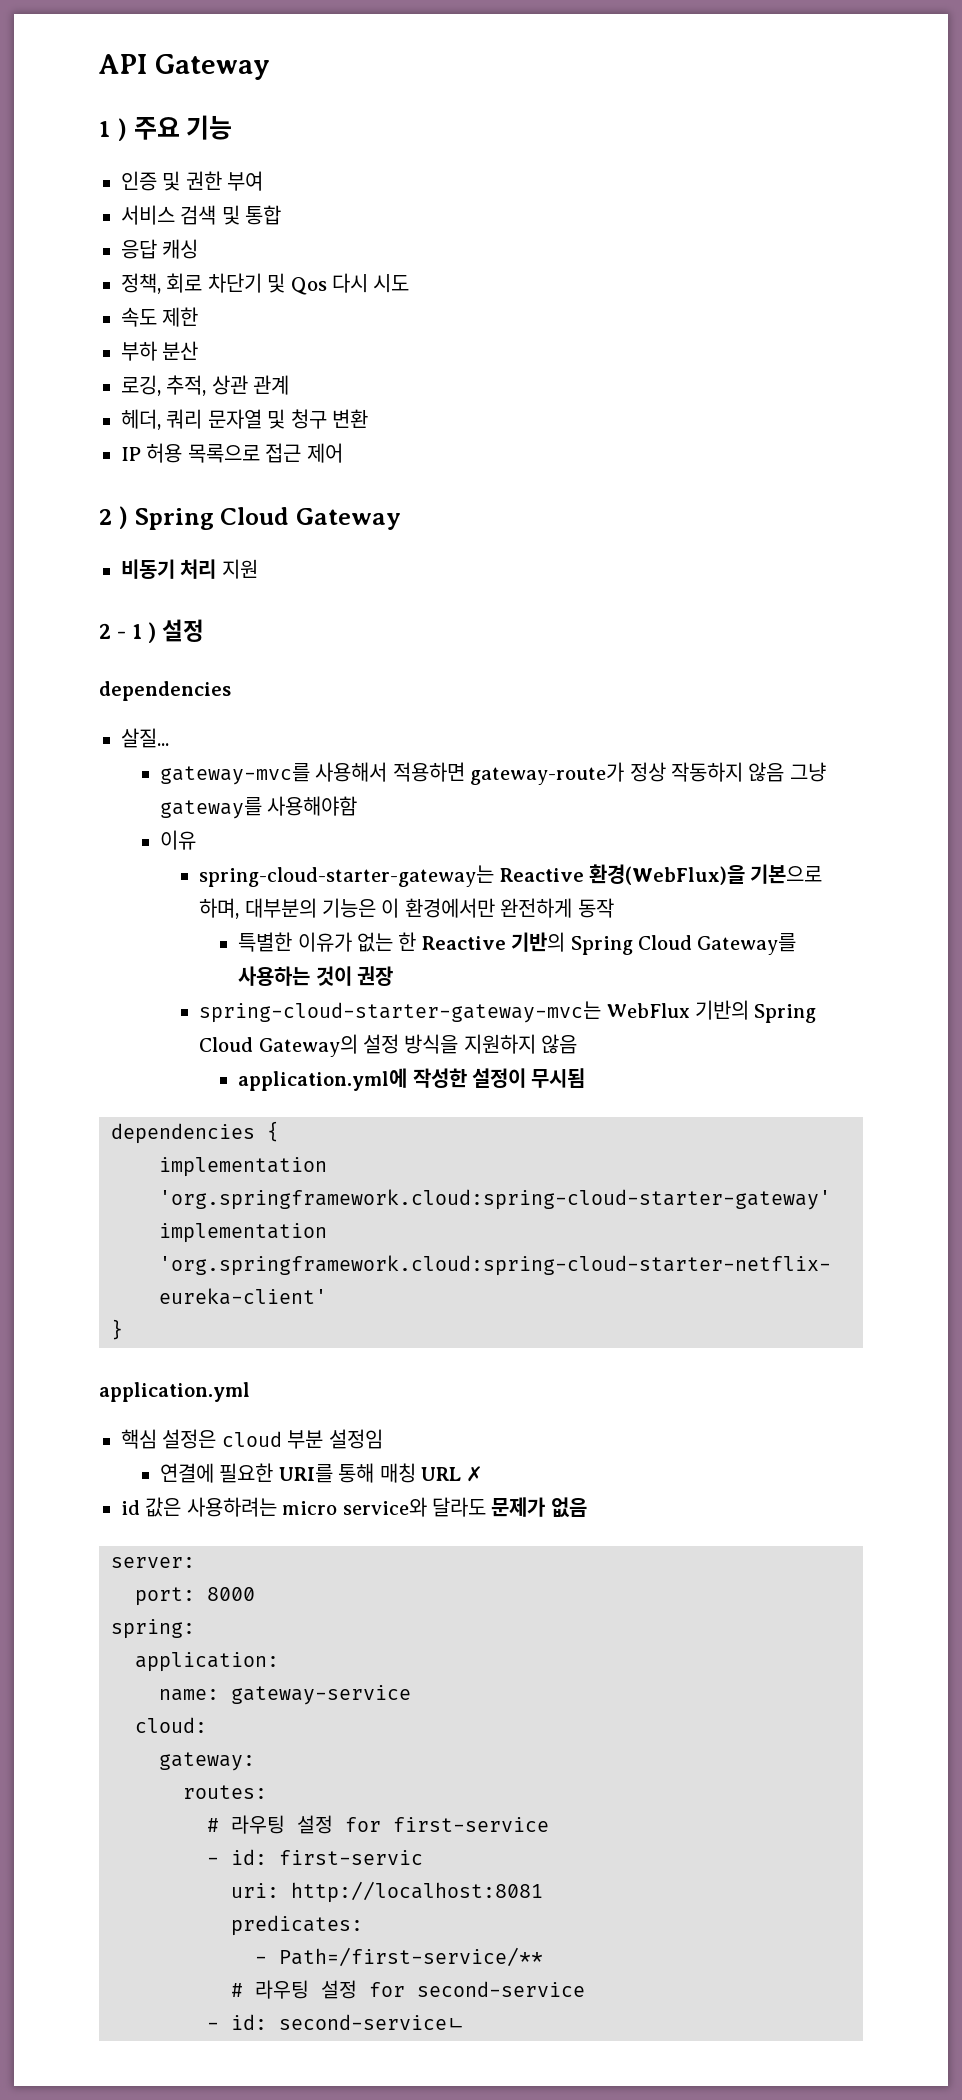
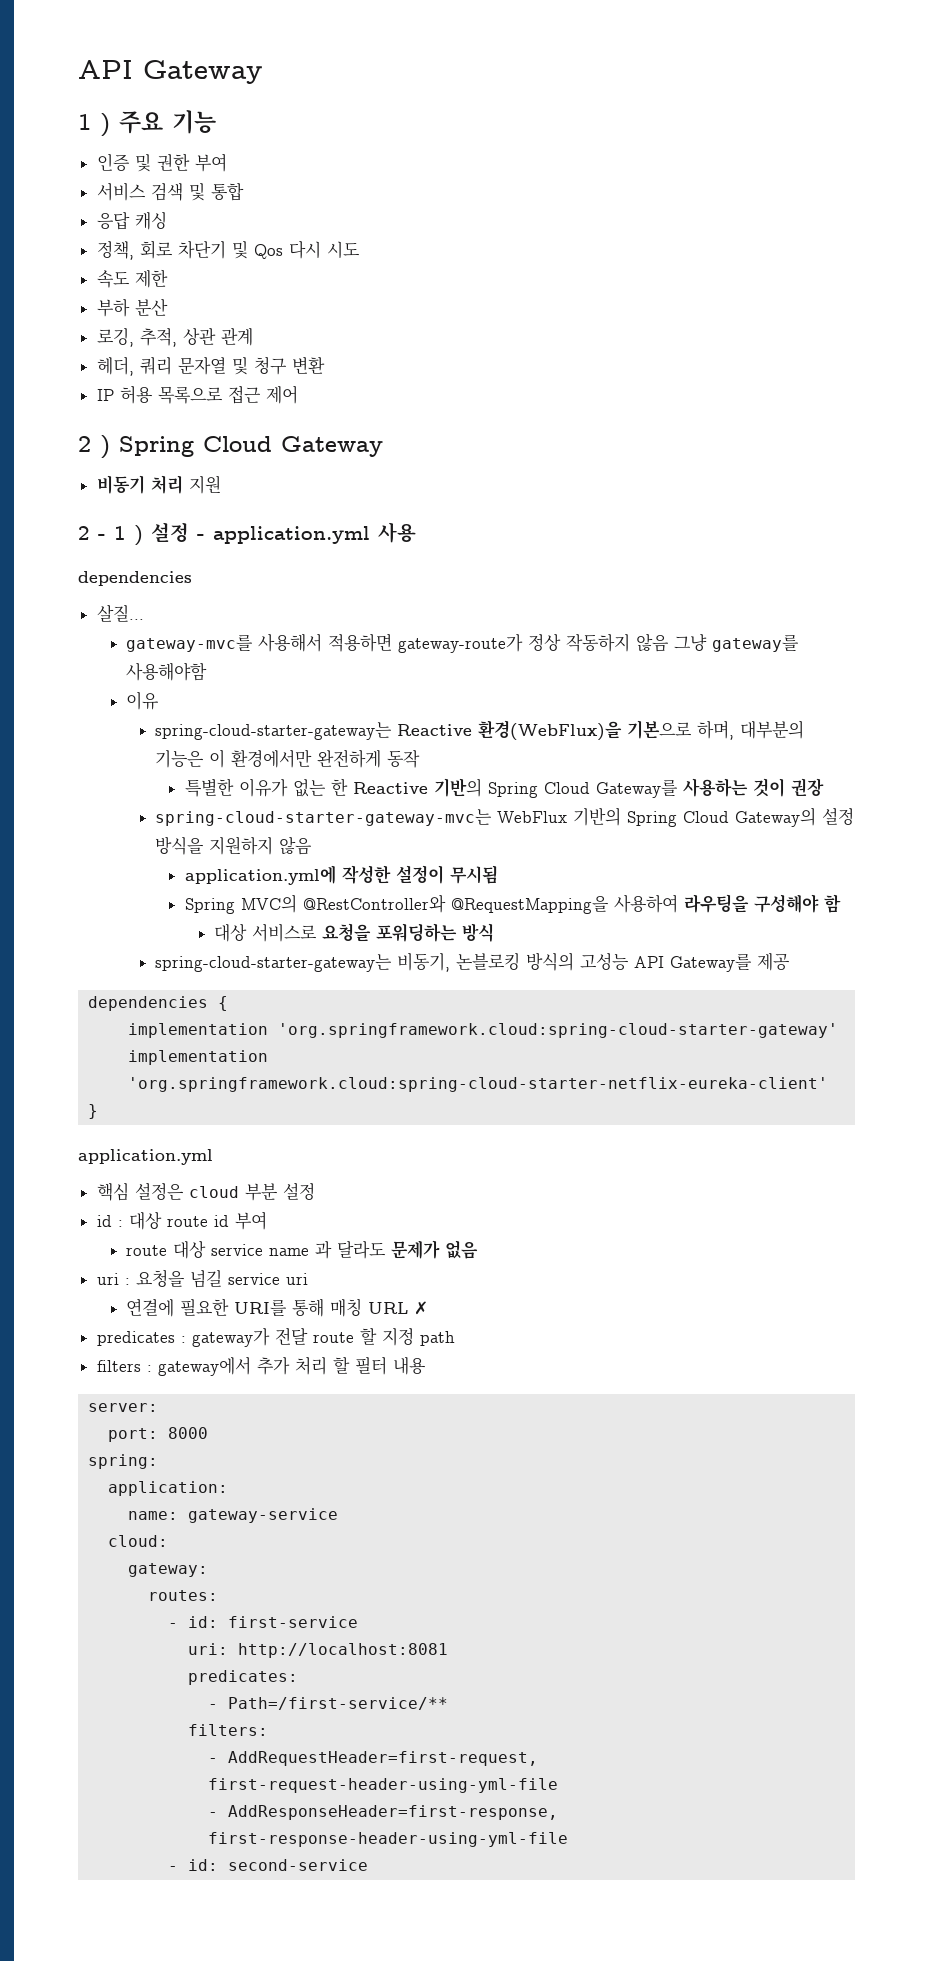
(205, 630) none -> [197,522,416,544] - application.yml 사용
(586, 1078) none -> [184,894,841,914] [213,923,494,942] [155,952,791,972] // Spring MVC의 @RestController와 @RequestMapping을 사용하여 라우팅을 구성해야 함 // 대상 서비스로 요청을 포워딩하는 방식 // spring-cloud-starter-gateway는 비동기, 논블로킹 방식의 고성능 API Gateway를 제공
[328,1429,383,1449] 설정임 -> [282,1182,315,1200] [96,1211,267,1230] [126,1240,479,1259] [96,1269,308,1288] 설정 // id : 대상 route id 부여 // route 대상 service name 과 달라도 문제가 없음 // uri : 요청을 넘길 service uri
[121,1497,587,1518] id 값은 사용하려는 micro service와 달라도 문제가 없음 -> [96,1327,455,1347] [96,1356,426,1376] predicates : gateway가 전달 route 할 지정 path // filters : gateway에서 추가 처리 할 필터 내용
[207,1815,549,1834] [207,1849,423,1865] // # 라우팅 설정 for first-service // - id: first-servic -> [168,1616,359,1628] // - id: first-service
[231,1980,585,1999] [207,2014,465,2030] # 라우팅 설정 for second-service // - id: second-serviceㄴ -> [188,1724,269,1736] [208,1751,539,1766] [208,1778,559,1793] [208,1805,559,1820] [208,1832,569,1847] [168,1859,369,1871] filters: // - AddRequestHeader=first-request, first-request-header-using-yml-file // - AddResponseHeader=first-response, first-response-header-using-yml-file // - id: second-service

